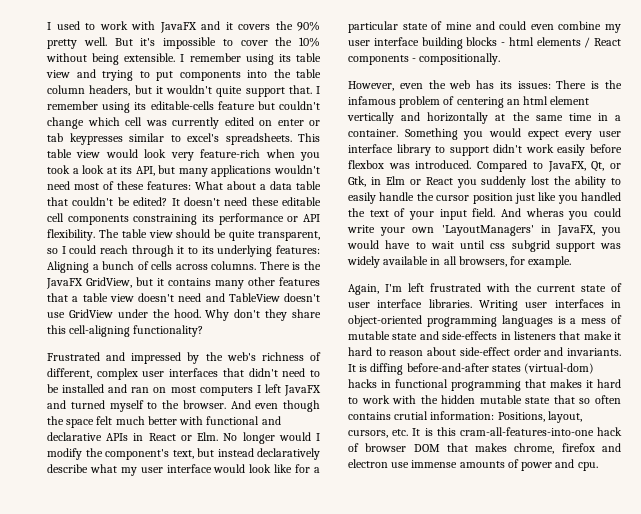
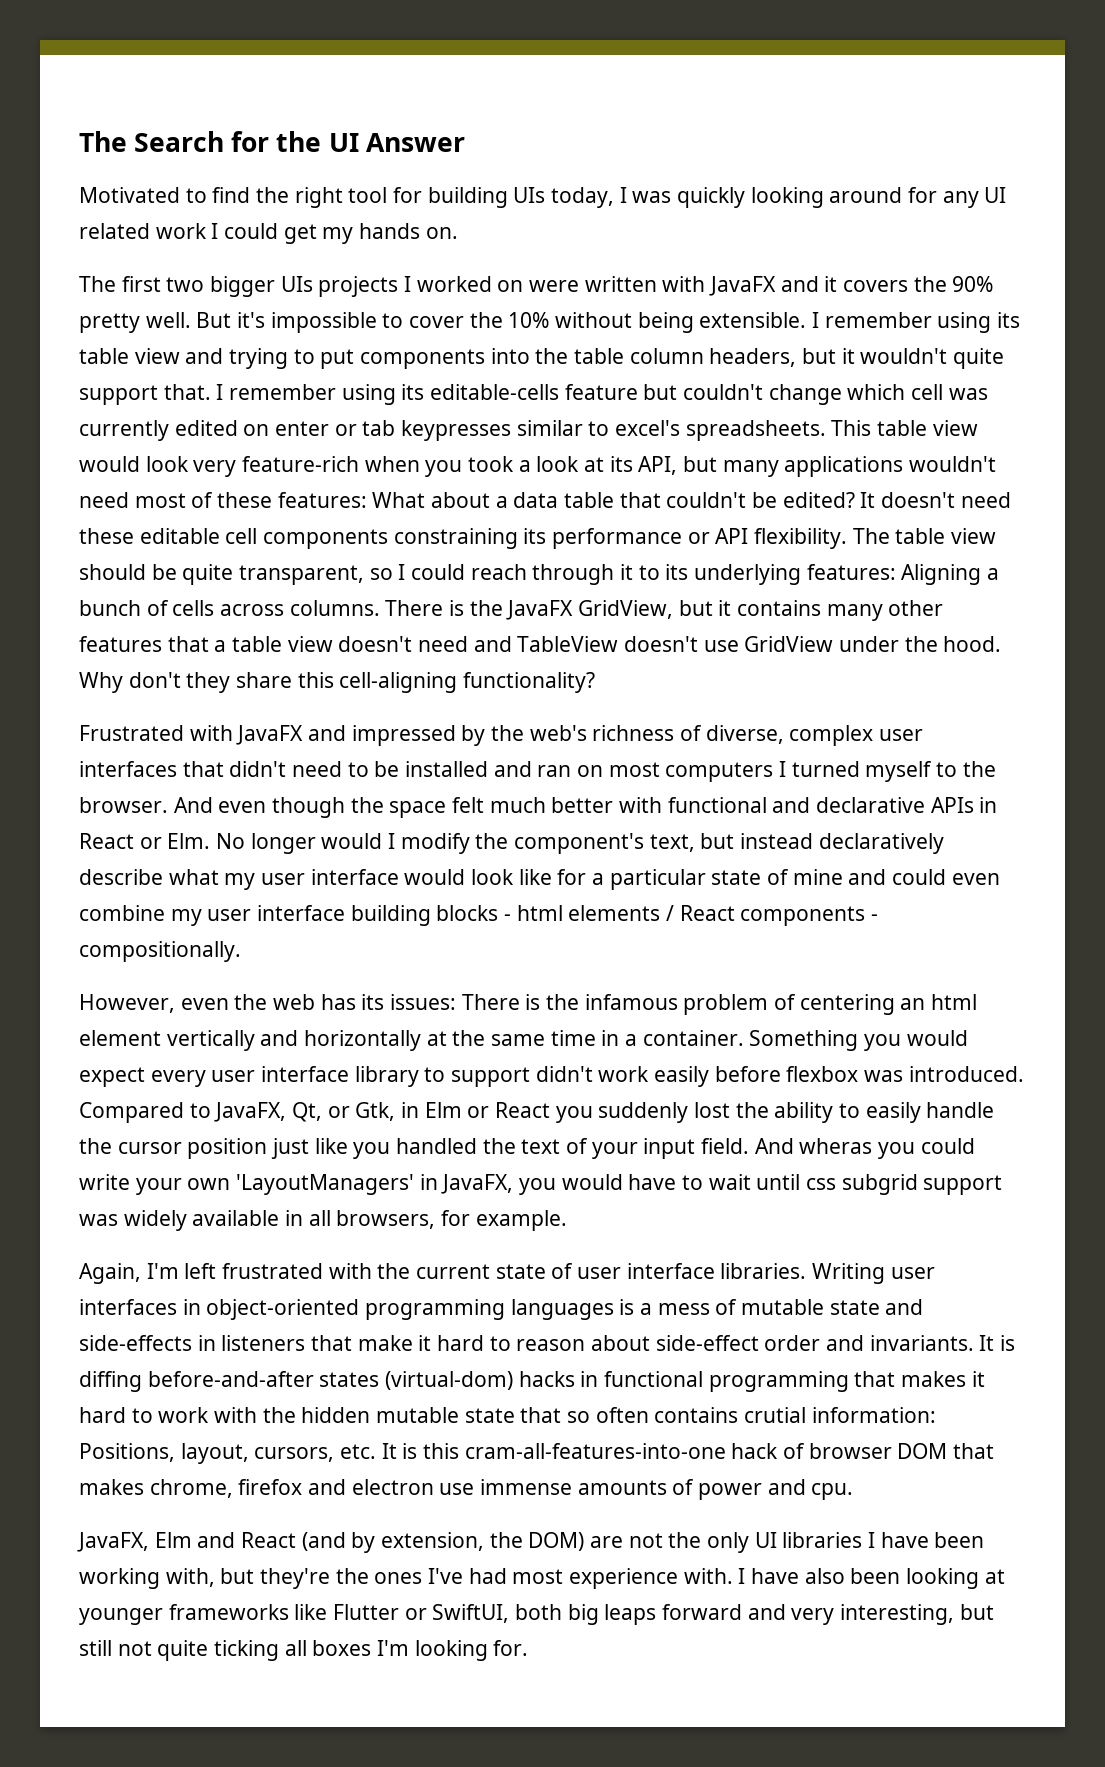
[47,21,128,30] I used to work -> [79,131,465,152] [79,187,1007,208] [79,223,458,244] [79,276,657,297] The Search for the UI Answer // Motivated to find the right tool for building UIs today, I was quickly looking around for any UI related work I could get my hands on. // The first two bigger UIs projects I worked on were written
(100, 356) none -> [189,725,304,745] with JavaFX
[47,368,92,379] different, -> [705,725,784,744] diverse,
[264,384,321,396] [47,400,66,409] left JavaFX and -> (787, 769) none
(598, 466) none -> [77,1532,985,1553] [79,1568,1005,1589] [79,1604,994,1625] [79,1640,529,1661] // JavaFX, Elm and React (and by extension, the DOM) are not the only UI libraries I have been working with, but they're the ones I've had most experience with. I have also been looking at younger frameworks like Flutter or SwiftUI, both big leaps forward and very interesting, but still not quite ticking all boxes I'm looking for.

